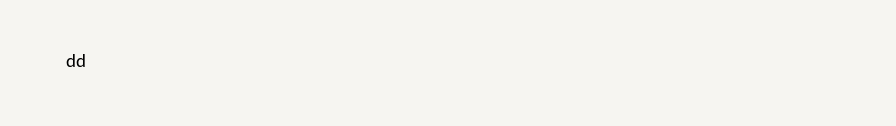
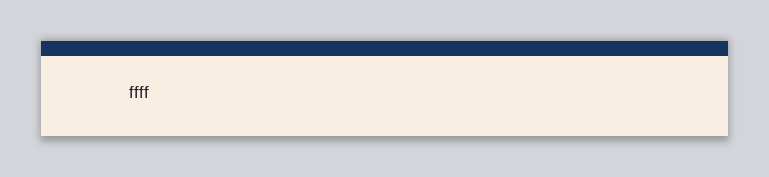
[66,54,86,67] dd -> [129,86,149,98] ffff

